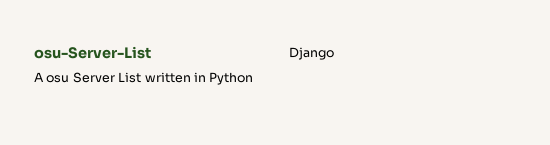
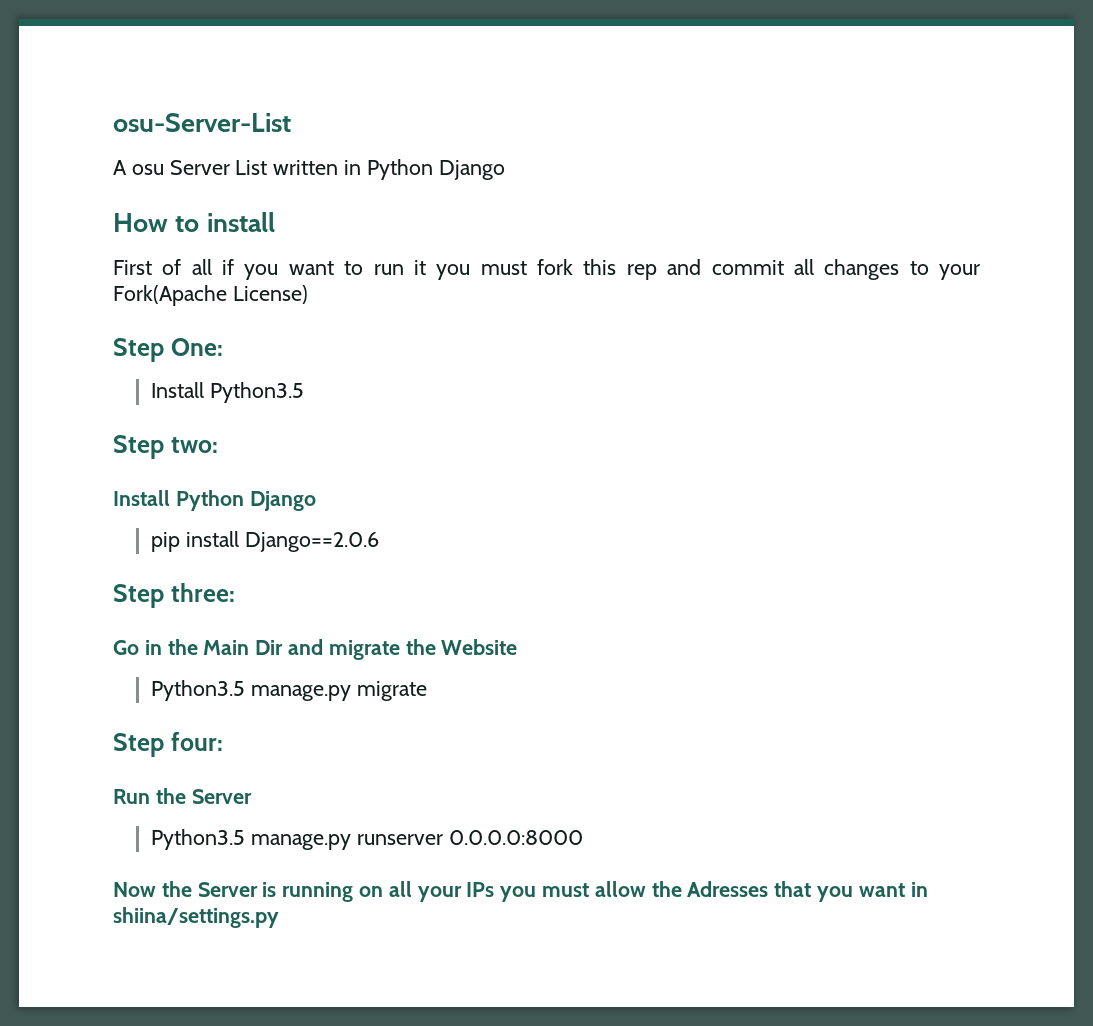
(334, 53) none -> [113,212,275,232] [113,259,980,280] [113,285,308,306] [113,338,223,362] [151,382,305,403] [113,435,218,459] [113,490,316,511] [151,531,379,552] [113,583,235,608] [113,639,518,660] [151,680,427,701] [113,732,223,757] [113,788,252,804] [151,829,583,850] [113,881,928,902] [113,907,279,928] // How to install // First of all if you want to run it you must fork this rep and commit all changes to your Fork(Apache License) // Step One: // Install Python3.5 // Step two: // Install Python Django // pip install Django==2.0.6 // Step three: // Go in the Main Dir and migrate the Website // Python3.5 manage.py migrate // Step four: // Run the Server // Python3.5 manage.py runserver 0.0.0.0:8000 // Now the Server is running on all your IPs you must allow the Adresses that you want in shiina/settings.py

